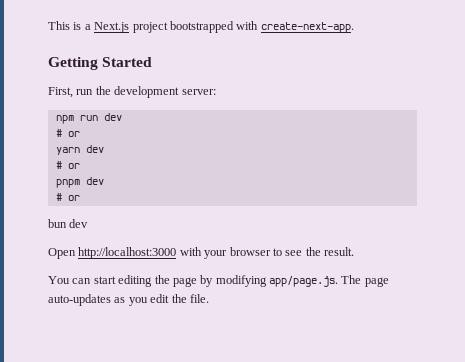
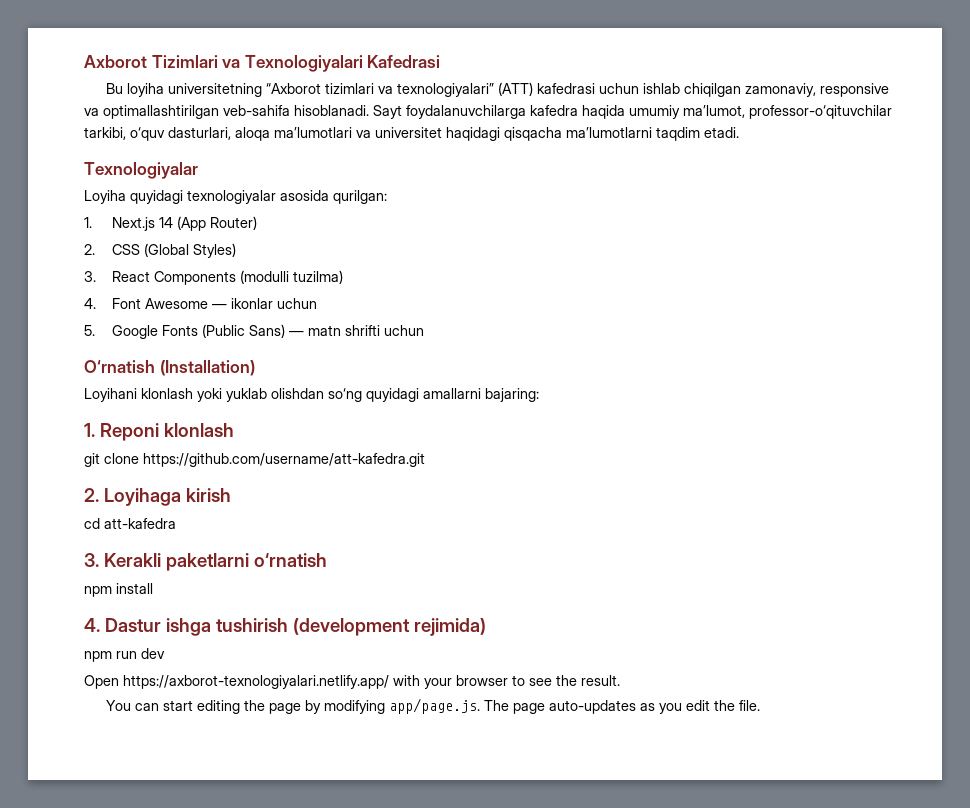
[48,21,354,33] [48,57,153,70] [48,86,216,98] [55,113,122,124] [55,129,80,137] [55,145,104,155] [55,161,80,169] [55,177,104,188] [55,193,80,201] [48,219,67,228] This is a Next.js project bootstrapped with create-next-app. // Getting Started // First, run the development server: // npm run dev // # or // yarn dev // # or // pnpm dev // # or // bun -> [84,55,441,72] [105,82,889,97] [84,105,892,119] [84,127,739,141] [84,162,198,179] [84,190,387,204] [84,216,258,231] [84,243,237,258] [84,270,344,285] [84,298,318,309] [84,324,425,339] [84,360,255,376] [84,388,539,402] [84,423,234,441] [84,453,425,467] [84,488,231,506] [84,518,176,529] [84,553,327,571] [84,583,153,597] [84,618,486,636] [84,651,137,662] Axborot Tizimlari va Texnologiyalari Kafedrasi // Bu loyiha universitetning “Axborot tizimlari va texnologiyalari” (ATT) kafedrasi uchun ishlab chiqilgan zamonaviy, responsive va optimallashtirilgan veb-sahifa hisoblanadi. Sayt foydalanuvchilarga kafedra haqida umumiy ma’lumot, professor-o‘qituvchilar tarkibi, o‘quv dasturlari, aloqa ma’lumotlari va universitet haqidagi qisqacha ma’lumotlarni taqdim etadi. // Texnologiyalar // Loyiha quyidagi texnologiyalar asosida qurilgan: // 1. Next.js 14 (App Router) // 2. CSS (Global Styles) // 3. React Components (modulli tuzilma) // 4. Font Awesome — ikonlar uchun // 5. Google Fonts (Public Sans) — matn shrifti uchun // O‘rnatish (Installation) // Loyihani klonlash yoki yuklab olishdan so‘ng quyidagi amallarni bajaring: // 1. Reponi klonlash // git clone https://github.com/username/att-kafedra.git // 2. Loyihaga kirish // cd att-kafedra // 3. Kerakli paketlarni o‘rnatish // npm install // 4. Dastur ishga tushirish (development rejimida) // npm run
[78,247,177,259] http://localhost:3000 -> [123,675,389,689] https://axborot-texnologiyalari.netlify.app/

